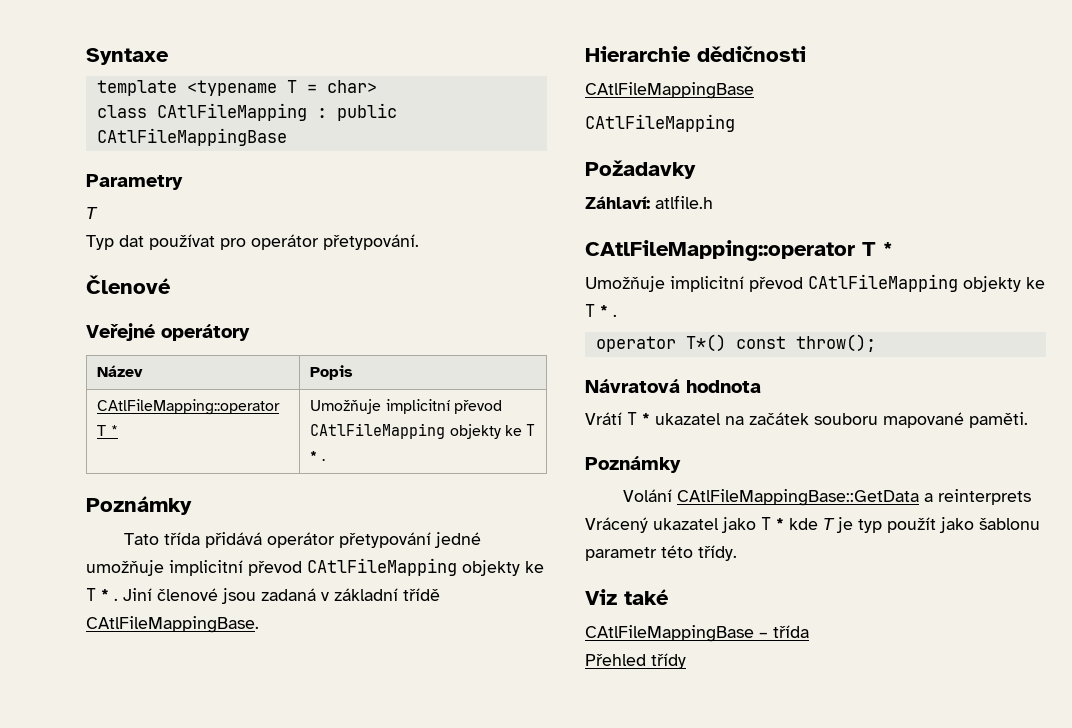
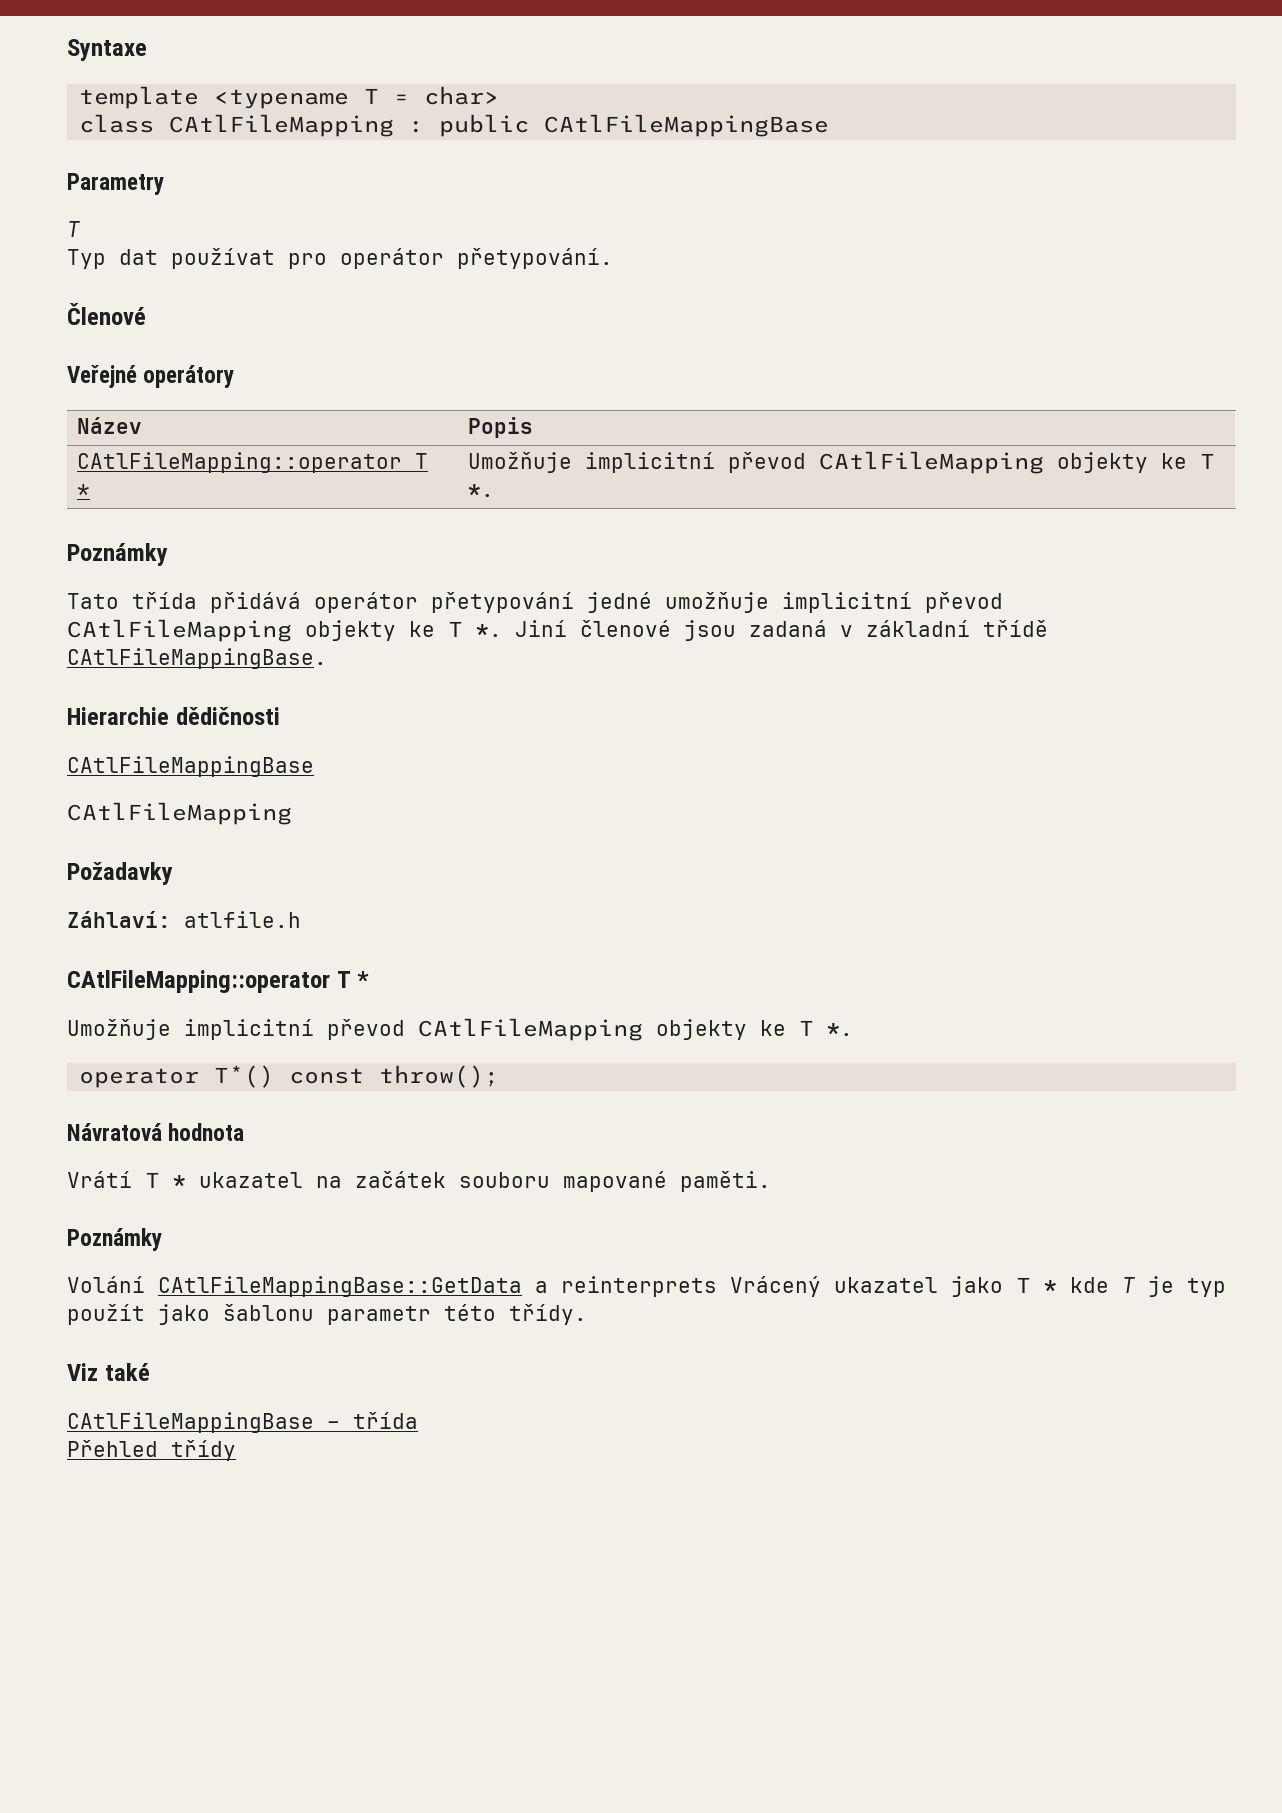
[310,451,325,461] * . -> [467,484,494,497] *.
[101,589,118,601] * . -> [476,624,502,637] *.
[600,305,617,317] * . -> [827,1023,853,1036] *.

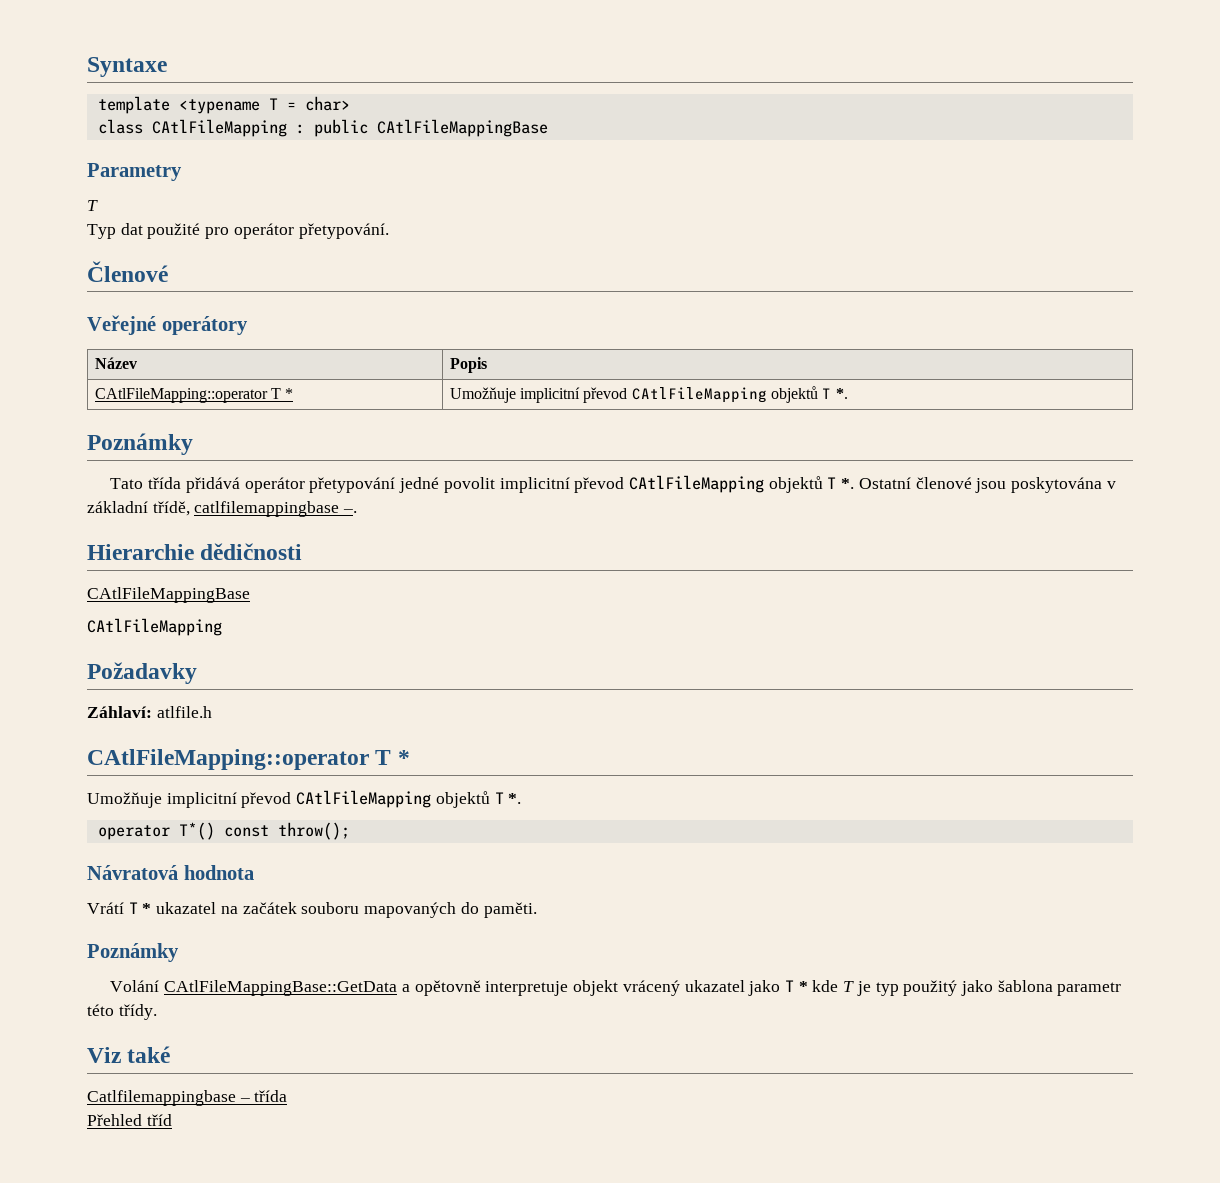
[171,248,275,269] používat -> [147,223,201,239] použité
[1056,452,1187,473] objekty ke -> [770,386,818,403] objektů
[665,592,1003,613] [67,619,567,642] umožňuje implicitní převod CAtlFileMapping objekty ke T *. Jiní -> [443,475,911,493] povolit implicitní převod CAtlFileMapping objektů T *. Ostatní
[749,620,827,637] zadaná -> [1011,477,1103,493] poskytována
[983,620,1048,637] [67,648,327,669] třídě CAtlFileMappingBase. -> [152,501,358,517] třídě, catlfilemappingbase –.
[656,1019,786,1040] objekty ke -> [435,791,490,808] objektů
[563,1171,667,1192] mapované -> [364,902,479,918] mapovaných do
[561,1276,821,1297] reinterprets Vrácený -> [414,980,680,996] opětovně interpretuje objekt vrácený
[67,1304,314,1325] použít jako šablonu -> [903,980,1053,996] použitý jako šablona
[67,1412,314,1433] CAtlFileMappingBase -> [87,1090,236,1106] Catlfilemappingbase
[171,1440,236,1461] třídy -> [146,1114,172,1126] tříd

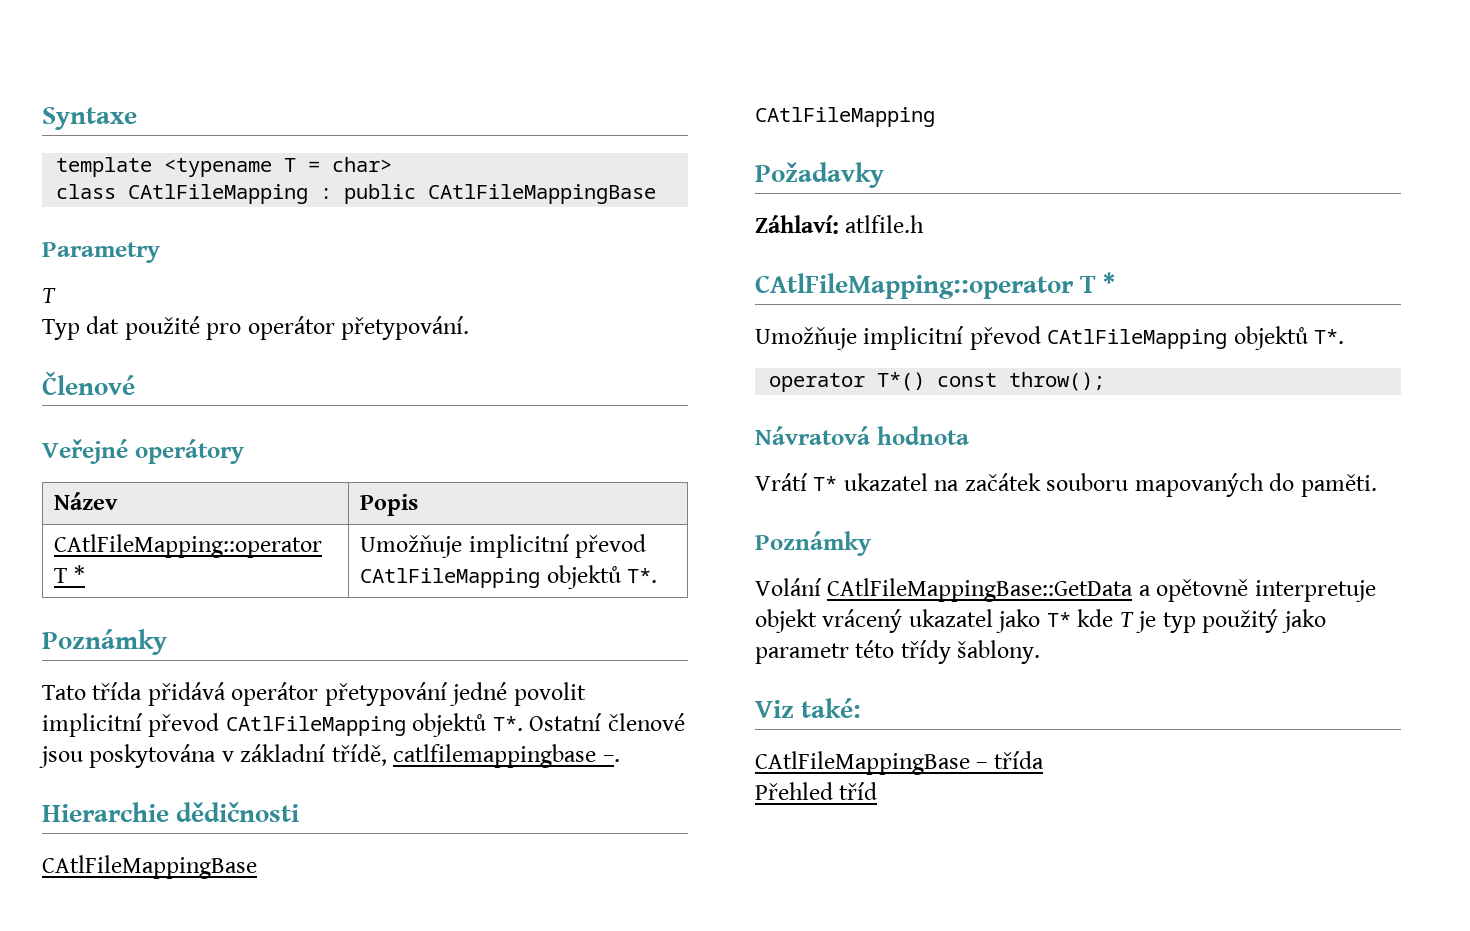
[822,388,848,399] T *. -> [627,568,658,583] T*.
[827,477,855,489] T *. -> [492,716,523,731] T*.
[494,792,522,804] T *. -> [1314,329,1345,344] T*.
[128,902,152,914] T * -> [813,476,838,491] T*
[784,980,808,992] T * -> [1046,612,1071,627] T*
[997,980,1053,992] šablona -> (1326, 621) none
[118,1004,157,1020] třídy. -> [900,640,1041,664] třídy šablony.
[127,1046,171,1063] [87,1090,236,1106] také // Catlfilemappingbase -> [801,698,862,718] [755,751,970,775] také: // CAtlFileMappingBase

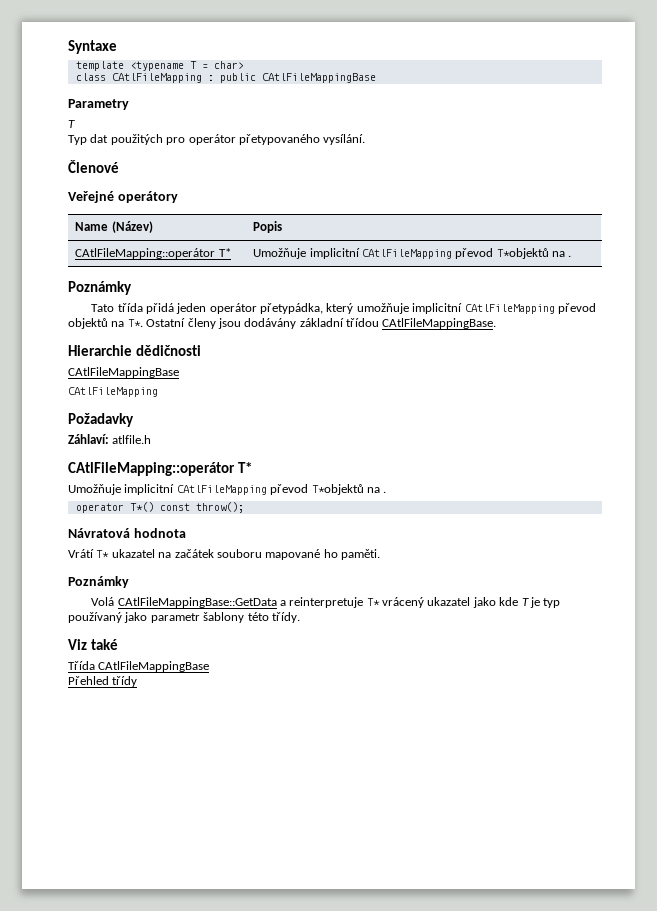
[124,316,200,340] použité -> [110,134,163,145] použitých
[341,316,470,340] přetypování. -> [238,134,366,145] přetypovaného vysílání.
[54,492,119,510] Název -> [75,221,153,233] Name (Název)
[54,534,323,558] [54,565,85,583] [360,534,647,558] [360,565,658,589] [42,629,167,655] [42,682,586,706] [42,713,685,737] [39,744,620,768] CAtlFileMapping::operator T * | Umožňuje implicitní převod CAtlFileMapping objektů T*. // Poznámky // Tato třída přidává operátor přetypování jedné povolit implicitní převod CAtlFileMapping objektů T*. Ostatní členové jsou poskytována v základní třídě, catlfilemappingbase –. -> [75,248,231,259] [253,248,572,259] [68,281,132,295] [91,303,596,314] [68,318,497,329] CAtlFileMapping::operátor T* | Umožňuje implicitní CAtlFileMapping převod T*objektů na . // Poznámky // Tato třída přidá jeden operátor přetypádka, který umožňuje implicitní CAtlFileMapping převod objektů na T*. Ostatní členy jsou dodávány základní třídou CAtlFileMappingBase.
[755,272,1116,299] [755,326,1345,350] CAtlFileMapping::operator T * // Umožňuje implicitní převod CAtlFileMapping objektů T*. -> [68,462,252,476] [68,484,387,495] CAtlFileMapping::operátor T* // Umožňuje implicitní CAtlFileMapping převod T*objektů na .
[1134,473,1295,497] mapovaných do -> [265,549,338,560] mapované ho
[755,578,822,596] Volání -> [91,597,115,606] Volá
[1156,579,1376,602] [755,609,817,633] opětovně interpretuje objekt -> [289,597,380,608] reinterpretuje T*
[1046,612,1071,627] T* -> (496, 602) none
[1202,609,1279,633] použitý -> [68,612,122,623] používaný
[855,640,1041,664] této třídy šablony. -> [203,612,300,623] šablony této třídy.
[801,698,862,718] [755,751,1044,775] také: // CAtlFileMappingBase – třída -> [90,639,118,650] [68,661,210,672] také // Třída CAtlFileMappingBase
[839,782,878,800] tříd -> [112,676,138,687] třídy

